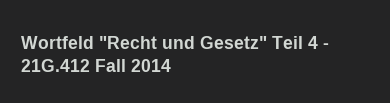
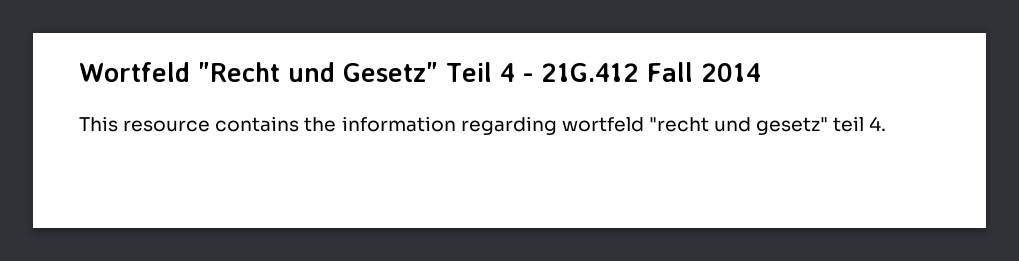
(171, 65) none -> [79,116,887,135] // This resource contains the information regarding wortfeld "recht und gesetz" teil 4.

